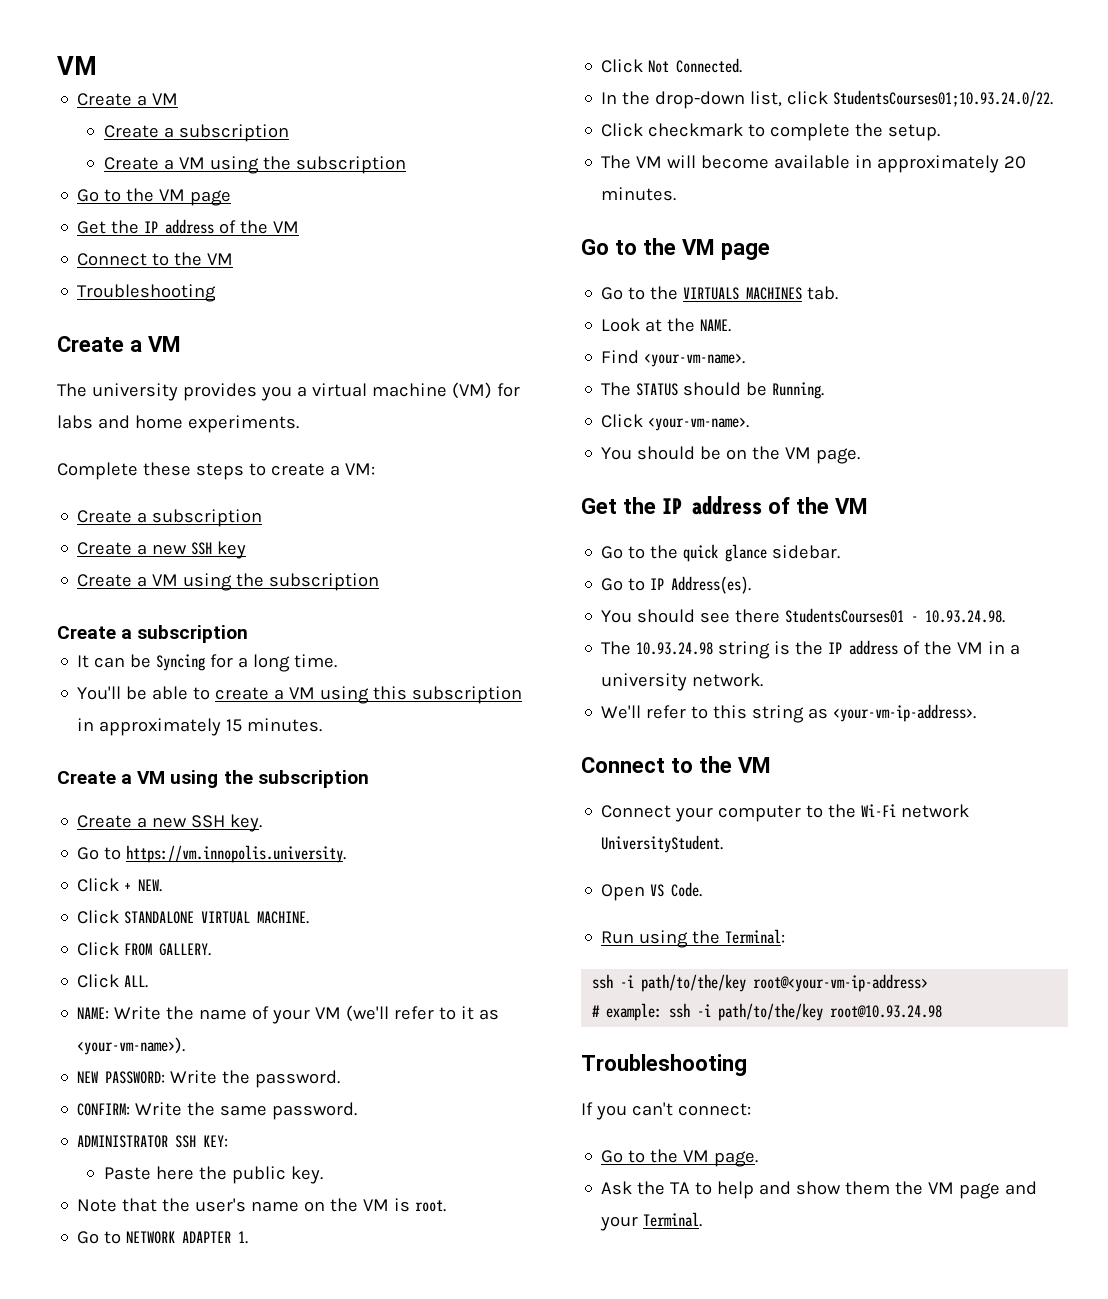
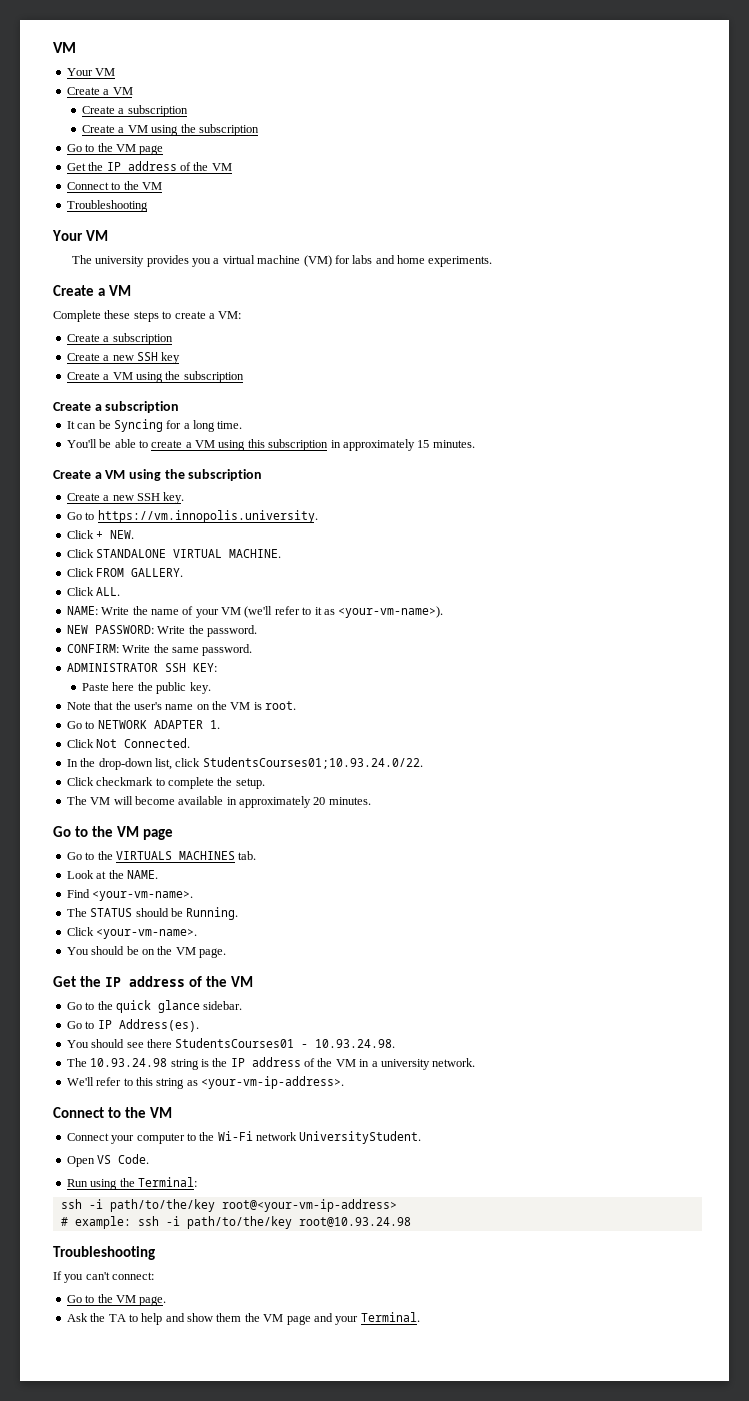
[57,56,97,75] VM -> [53,42,76,53] [66,68,116,76] VM // Your VM
[57,336,142,352] Create a -> [52,230,83,241] Your
(299, 424) none -> [53,285,131,296] // Create a VM

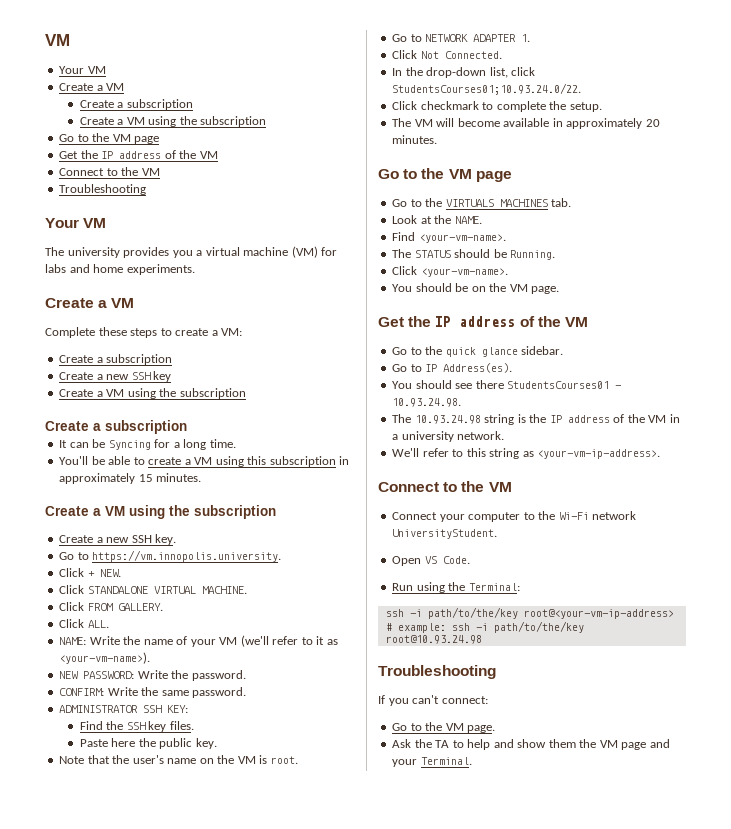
(217, 667) none -> [79,721,194,732] // Find the SSH key files.

